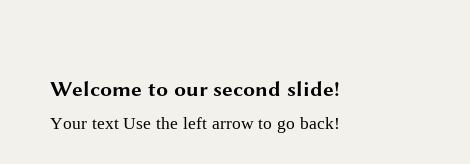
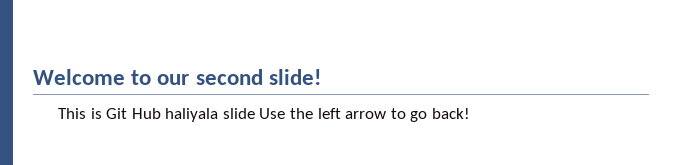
[50,118,119,129] Your text -> [57,108,255,122] This is Git Hub haliyala slide

